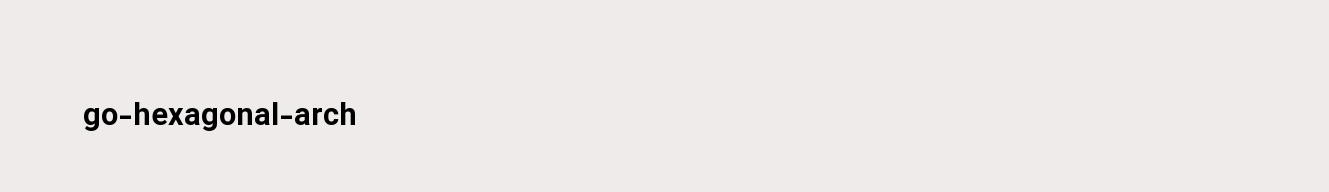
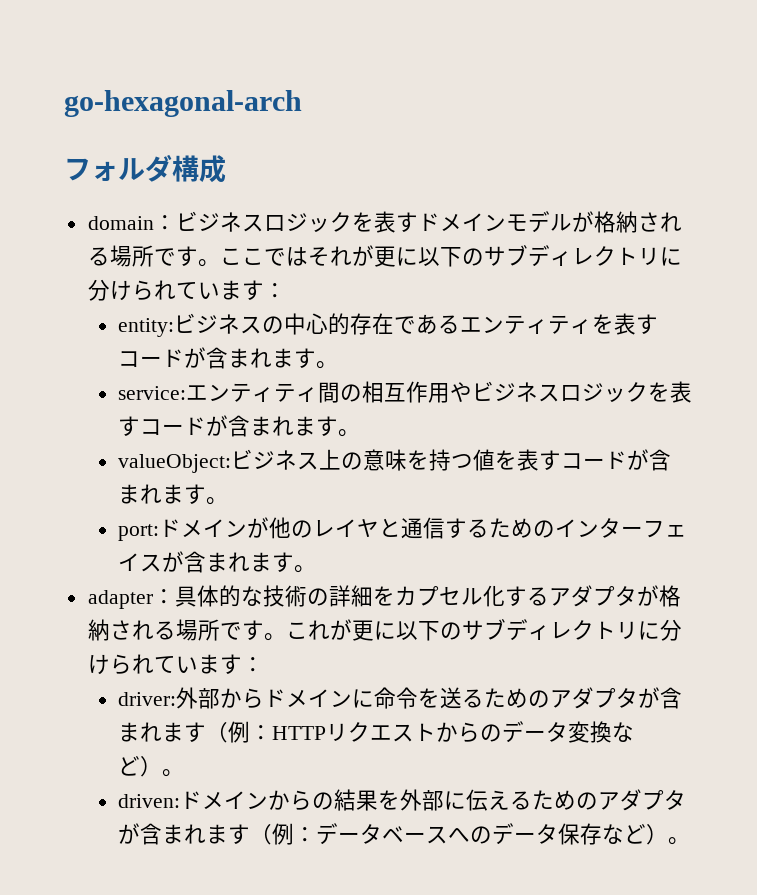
(357, 116) none -> [64,154,226,183] [87,211,682,233] [87,245,682,267] [87,279,286,301] [118,313,659,337] [118,347,339,369] [118,381,693,403] [118,415,361,437] [118,449,672,473] [118,484,229,505] [118,517,688,541] [118,551,317,573] [87,585,681,609] [87,619,682,641] [87,654,264,675] [118,687,683,709] [118,721,635,743] [118,756,185,777] [118,789,687,811] [118,823,691,845] // フォルダ構成 // domain：ビジネスロジックを表すドメインモデルが格納される場所です。ここではそれが更に以下のサブディレクトリに分けられています： // entity:ビジネスの中心的存在であるエンティティを表すコードが含まれます。 // service:エンティティ間の相互作用やビジネスロジックを表すコードが含まれます。 // valueObject:ビジネス上の意味を持つ値を表すコードが含まれます。 // port:ドメインが他のレイヤと通信するためのインターフェイスが含まれます。 // adapter：具体的な技術の詳細をカプセル化するアダプタが格納される場所です。これが更に以下のサブディレクトリに分けられています： // driver:外部からドメインに命令を送るためのアダプタが含まれます（例：HTTPリクエストからのデータ変換など）。 // driven:ドメインからの結果を外部に伝えるためのアダプタが含まれます（例：データベースへのデータ保存など）。

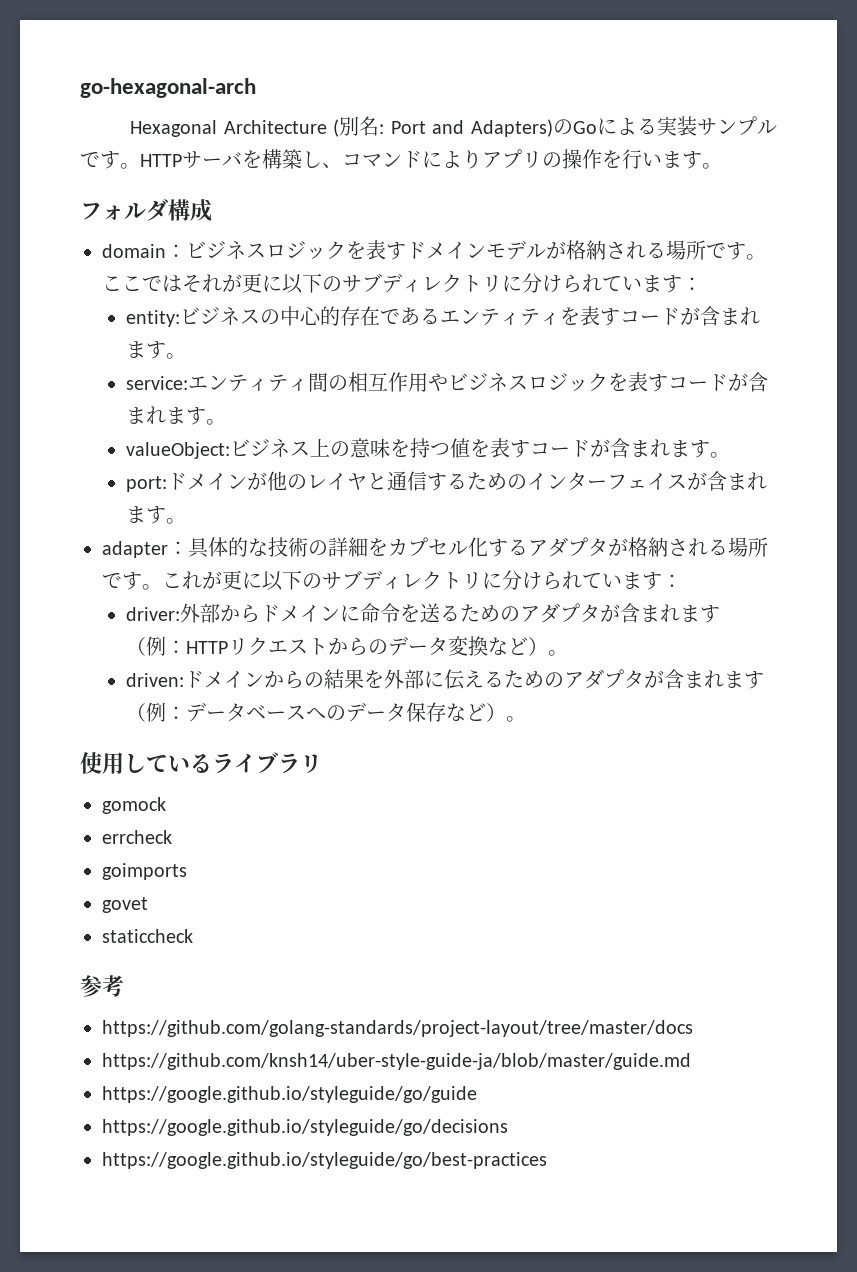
(302, 103) none -> [130,116,778,137] [80,149,722,169] // Hexagonal Architecture (別名: Port and Adapters)のGoによる実装サンプルです。HTTPサーバを構築し、コマンドによりアプリの操作を行います。
(691, 841) none -> [80,752,322,774] [102,797,166,814] [102,830,172,844] [102,863,187,880] [102,897,148,913] [102,929,193,943] [80,975,124,997] [102,1020,693,1037] [102,1053,691,1070] [102,1086,477,1103] [102,1119,508,1136] [102,1152,547,1169] // 使用しているライブラリ // gomock // errcheck // goimports // govet // staticcheck // 参考 // https://github.com/golang-standards/project-layout/tree/master/docs // https://github.com/knsh14/uber-style-guide-ja/blob/master/guide.md // https://google.github.io/styleguide/go/guide // https://google.github.io/styleguide/go/decisions // https://google.github.io/styleguide/go/best-practices

